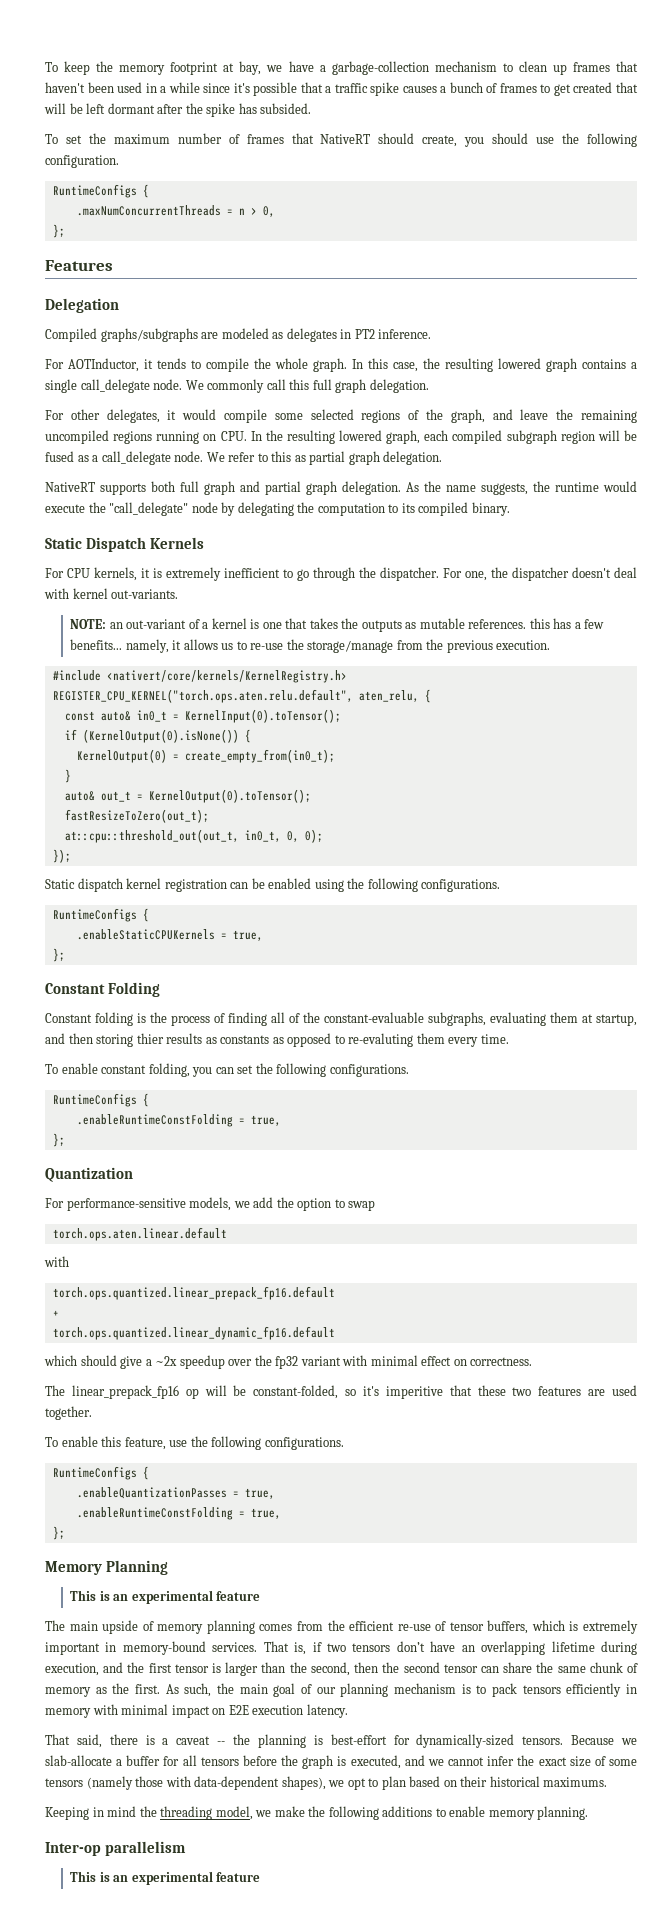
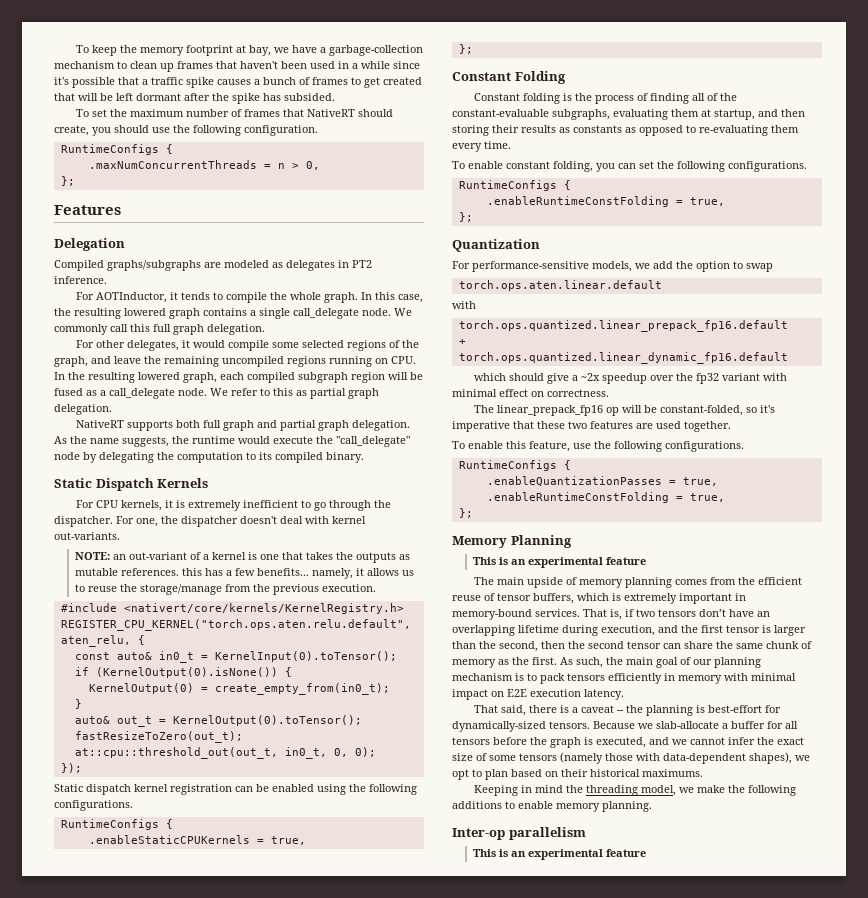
[250,643,284,650] re-use -> [87,586,117,592] reuse
[136,1033,164,1044] thier -> [492,125,519,133] their
[348,1033,414,1047] re-evaluting -> [699,125,768,136] re-evaluating
[385,1386,443,1399] imperitive -> [452,421,510,432] imperative
[397,1624,431,1631] re-use -> [452,595,481,601] reuse

